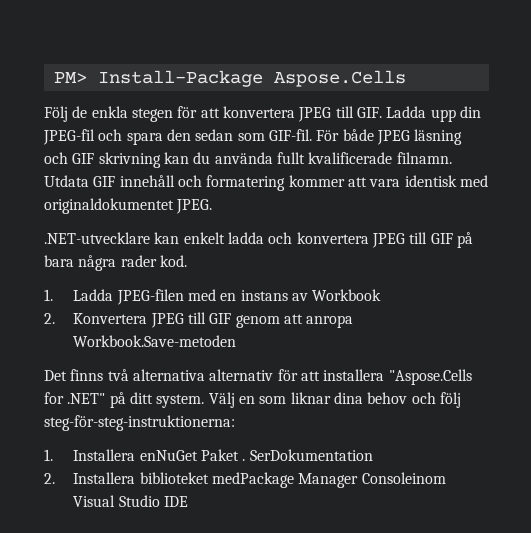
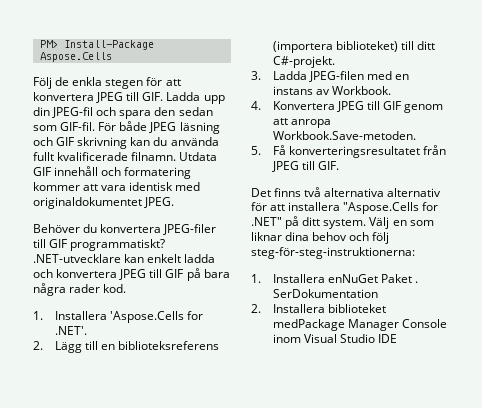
(213, 206) none -> [33,224,217,235] [33,239,166,251] Behöver du konvertera JPEG-filer till GIF programmatiskt?
(53, 295) none -> [54,311,204,323] [54,326,87,335] [33,341,220,353] [272,41,436,53] [272,56,335,68] [251,71,261,80] Installera 'Aspose.Cells for .NET'. // 2. Lägg till en biblioteksreferens (importera biblioteket) till ditt C#-projekt. // 3.
[312,289,382,301] [44,313,55,324] Workbook // 2. -> [332,86,392,95] [251,101,261,110] Workbook. // 4.
[73,335,237,347] Workbook.Save-metoden -> [272,131,416,140] [251,145,447,158] [271,161,340,172] Workbook.Save-metoden. // 5. Få konverteringsresultatet från JPEG till GIF.
[361,472,446,484] Consoleinom -> [402,319,448,328] [272,334,301,343] Console inom

